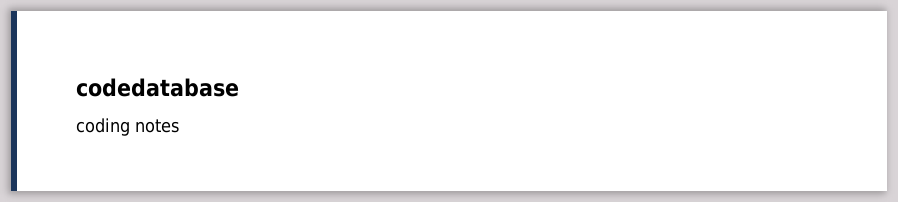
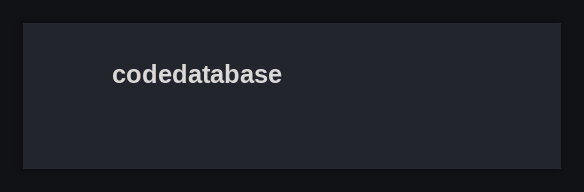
[76,118,179,136] // coding notes -> (282, 73) none

